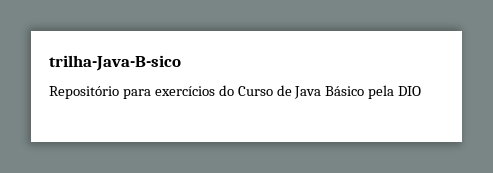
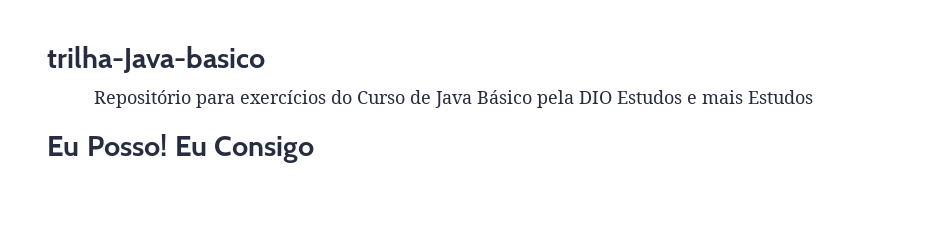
[49,55,181,71] trilha-Java-B-sico -> [47,46,265,73] trilha-Java-basico
(422, 91) none -> [616,90,813,104] [47,134,315,163] Estudos e mais Estudos // Eu Posso! Eu Consigo

